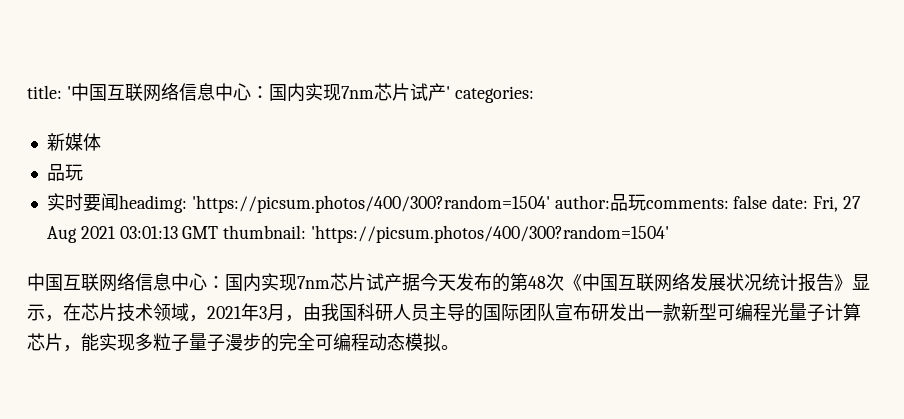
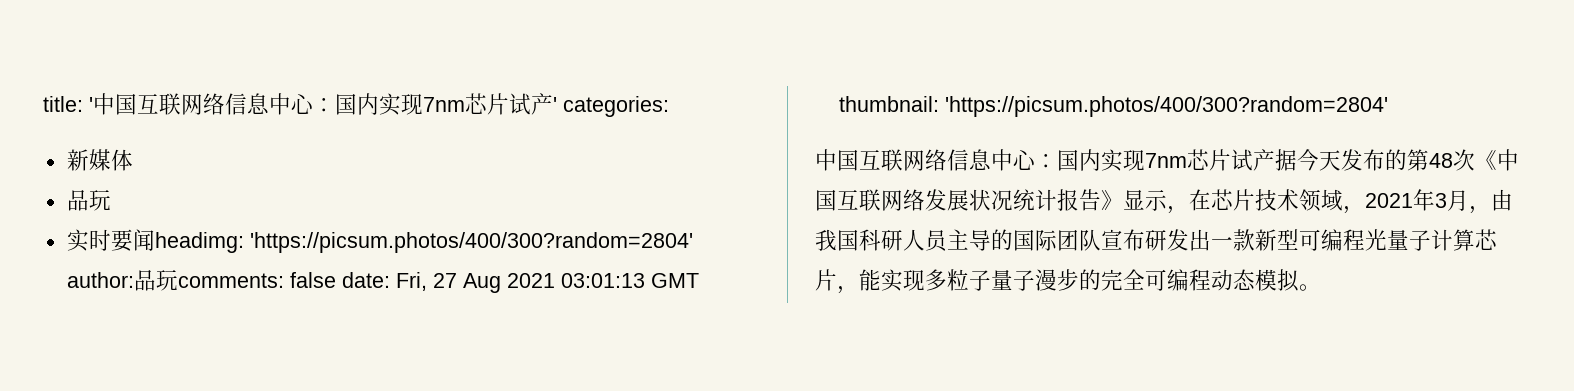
[191,195,550,213] 'https://picsum.photos/400/300?random=1504' -> [249,232,693,253] 'https://picsum.photos/400/300?random=2804'
[311,225,670,243] 'https://picsum.photos/400/300?random=1504' -> [944,96,1388,117] 'https://picsum.photos/400/300?random=2804'

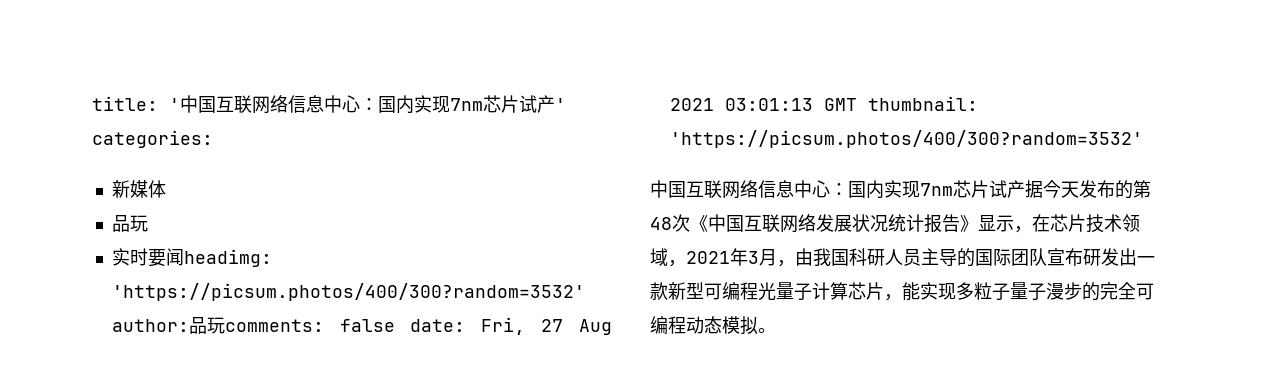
[249,232,693,253] 'https://picsum.photos/400/300?random=2804' -> [111,283,585,301] 'https://picsum.photos/400/300?random=3532'
[944,96,1388,117] 'https://picsum.photos/400/300?random=2804' -> [669,130,1143,148] 'https://picsum.photos/400/300?random=3532'

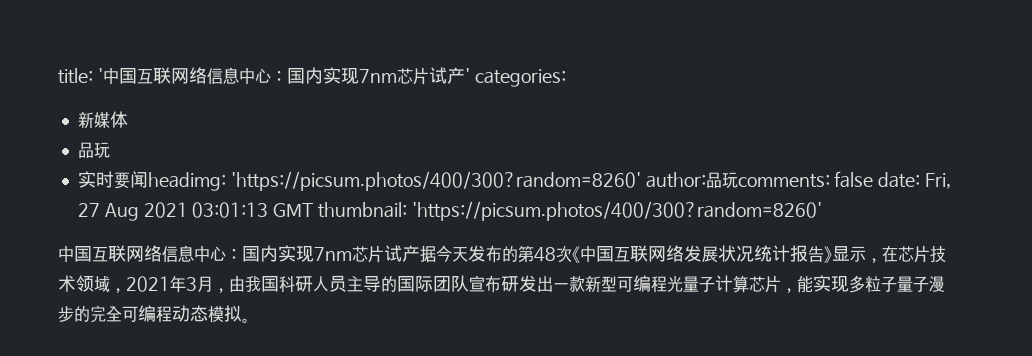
[111,283,585,301] 'https://picsum.photos/400/300?random=3532' -> [230,171,641,191] 'https://picsum.photos/400/300?random=8260'
[669,130,1143,148] 'https://picsum.photos/400/300?random=3532' -> [411,201,822,221] 'https://picsum.photos/400/300?random=8260'

